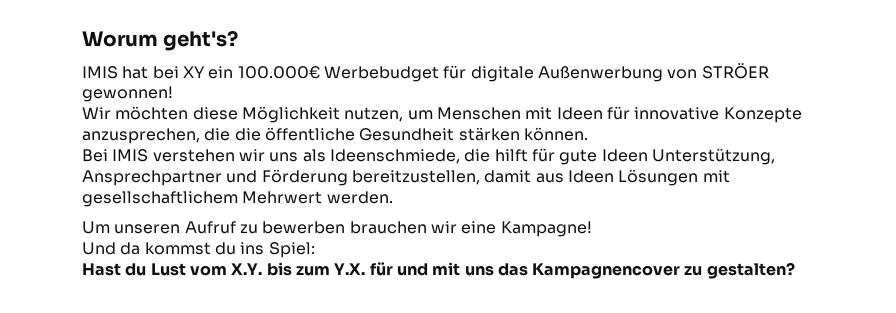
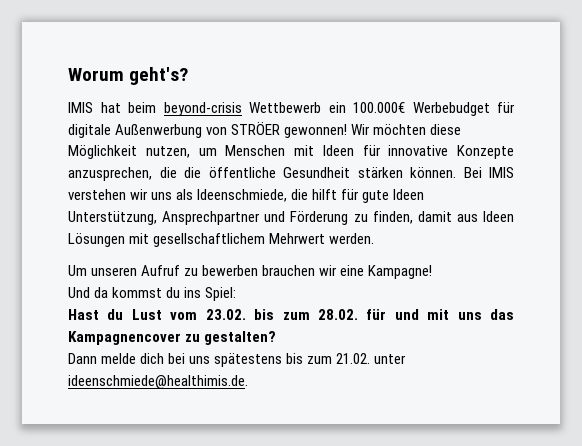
[152,66,205,79] bei XY -> [128,102,321,116] beim beyond-crisis Wettbewerb
(173, 94) // -> (348, 131) none
(588, 134) // -> (456, 172) none
[351,170,480,185] bereitzustellen, -> [353,211,413,224] zu finden,
[231,262,366,276] X.Y. bis zum Y.X. -> [205,309,358,320] 23.02. bis zum 28.02.
(795, 270) none -> [68,353,407,367] [68,375,248,389] // Dann melde dich bei uns spätestens bis zum 21.02. unter ideenschmiede@healthimis.de.

